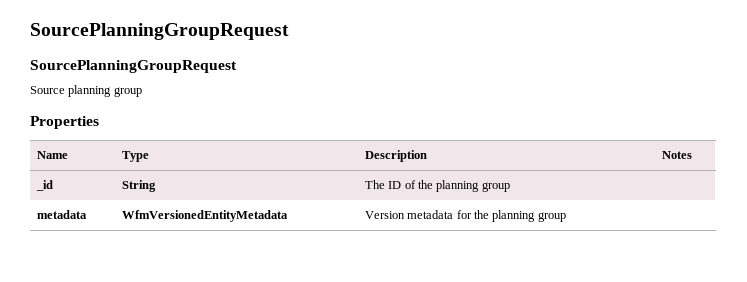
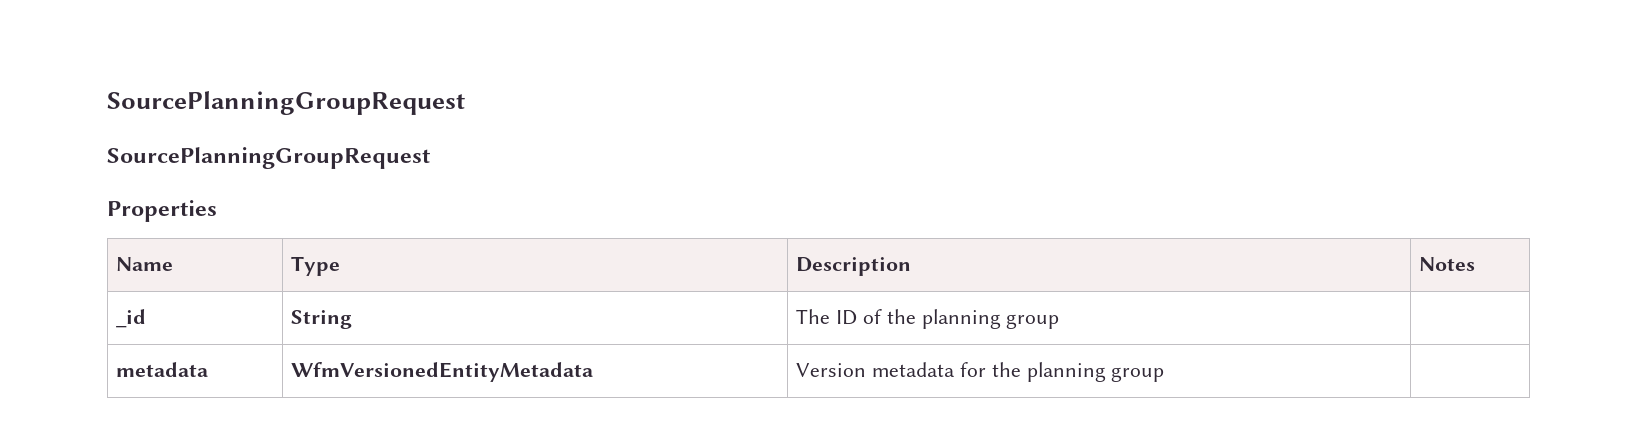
[30,85,142,97] // Source planning group -> (430, 158) none

